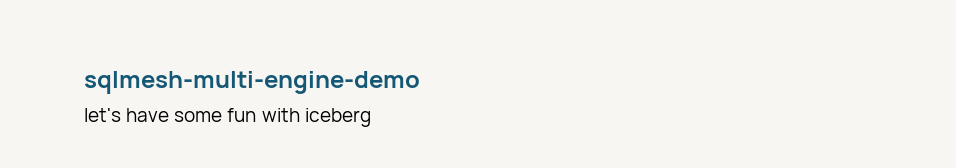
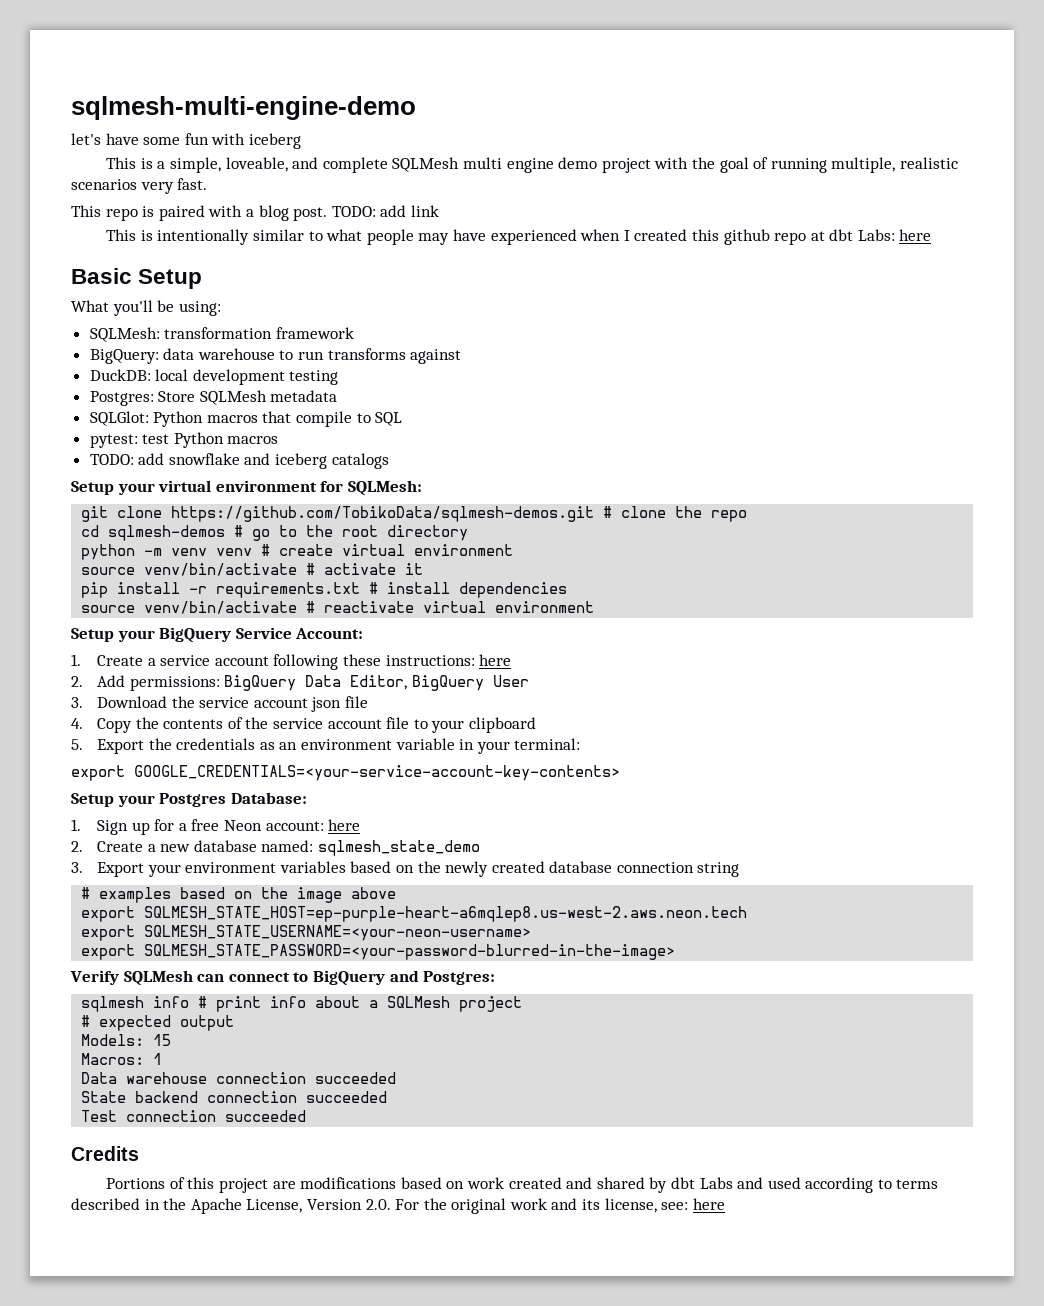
(371, 117) none -> [106,157,958,173] [71,178,208,194] [71,205,439,221] [106,229,932,245] [71,268,203,289] [71,300,221,316] [89,327,354,342] [89,348,462,364] [89,369,339,385] [89,390,338,406] [89,411,403,427] [89,432,279,448] [89,453,389,469] [71,480,422,496] [81,506,748,522] [81,525,469,541] [81,544,514,560] [81,563,424,576] [81,582,568,598] [81,601,595,614] [71,627,364,643] [71,654,512,670] [71,675,529,691] [71,696,368,712] [71,717,536,733] [71,738,581,754] [71,765,620,781] [71,792,307,807] [71,819,361,835] [71,840,480,856] [71,861,740,877] [81,887,397,903] [81,906,748,922] [81,925,532,941] [81,944,676,960] [70,970,496,986] [81,996,523,1012] [81,1015,235,1031] [81,1034,172,1046] [81,1053,163,1065] [81,1072,397,1084] [81,1091,388,1103] [81,1110,307,1122] [71,1146,139,1161] [106,1177,939,1193] [71,1198,725,1214] // This is a simple, loveable, and complete SQLMesh multi engine demo project with the goal of running multiple, realistic scenarios very fast. // This repo is paired with a blog post. TODO: add link // This is intentionally similar to what people may have experienced when I created this github repo at dbt Labs: here // Basic Setup // What you'll be using: // SQLMesh: transformation framework // BigQuery: data warehouse to run transforms against // DuckDB: local development testing // Postgres: Store SQLMesh metadata // SQLGlot: Python macros that compile to SQL // pytest: test Python macros // TODO: add snowflake and iceberg catalogs // Setup your virtual environment for SQLMesh: // git clone https://github.com/TobikoData/sqlmesh-demos.git # clone the repo // cd sqlmesh-demos # go to the root directory // python -m venv venv # create virtual environment // source venv/bin/activate # activate it // pip install -r requirements.txt # install dependencies // source venv/bin/activate # reactivate virtual environment // Setup your BigQuery Service Account: // 1. Create a service account following these instructions: here // 2. Add permissions: BigQuery Data Editor, BigQuery User // 3. Download the service account json file // 4. Copy the contents of the service account file to your clipboard // 5. Export the credentials as an environment variable in your terminal: // export GOOGLE_CREDENTIALS=<your-service-account-key-contents> // Setup your Postgres Database: // 1. Sign up for a free Neon account: here // 2. Create a new database named: sqlmesh_state_demo // 3. Export your environment variables based on the newly created database connection string // # examples based on the image above // export SQLMESH_STATE_HOST=ep-purple-heart-a6mqlep8.us-west-2.aws.neon.tech // export SQLMESH_STATE_USERNAME=<your-neon-username> // export SQLMESH_STATE_PASSWORD=<your-password-blurred-in-the-image> // Verify SQLMesh can connect to BigQuery and Postgres: // sqlmesh info # print info about a SQLMesh project // # expected output // Models: 15 // Macros: 1 // Data warehouse connection succeeded // State backend connection succeeded // Test connection succeeded // Credits // Portions of this project are modifications based on work created and shared by dbt Labs and used according to terms described in the Apache License, Version 2.0. For the original work and its license, see: here

